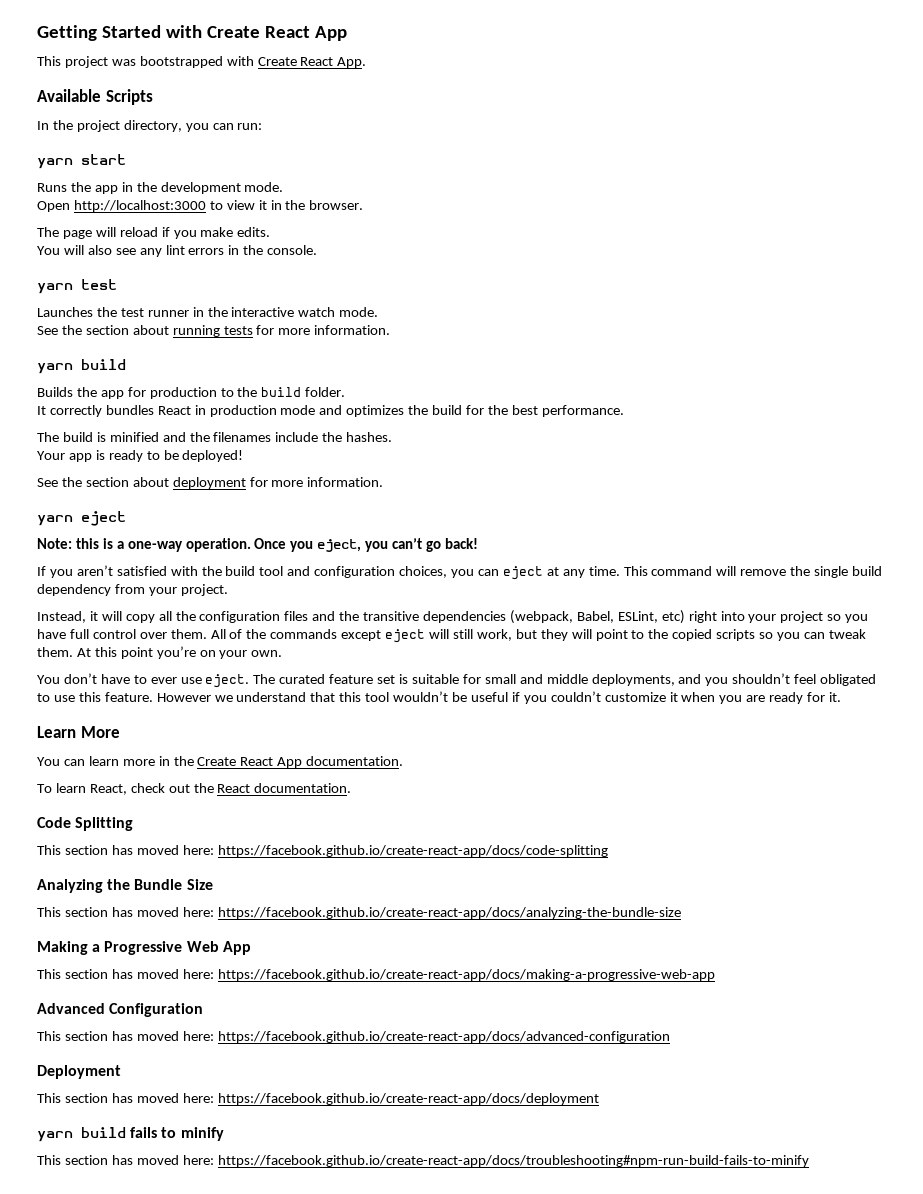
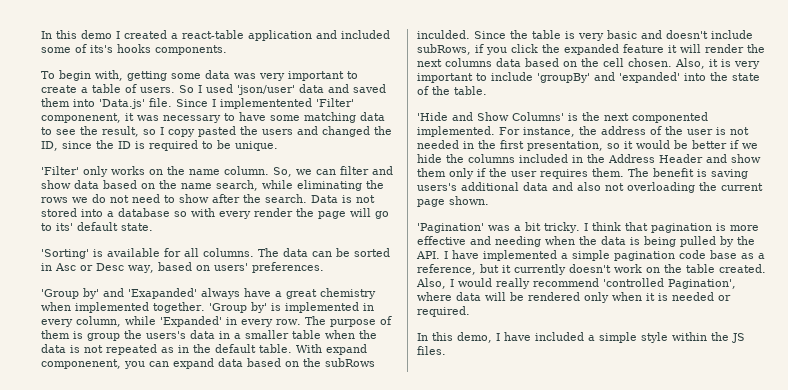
[37,25,347,41] [37,56,367,68] [37,89,153,105] [37,120,263,132] [37,154,126,169] [37,182,284,194] [37,200,364,212] [37,227,271,239] [37,245,318,257] [37,279,117,294] [37,307,379,317] [37,325,391,337] [37,359,126,374] [37,387,346,399] [37,405,624,417] [37,432,393,442] [37,450,244,462] [37,477,384,489] [37,511,126,526] [37,538,478,552] [37,565,883,580] [37,584,228,596] [37,610,869,624] [37,629,866,643] [37,646,283,659] [37,673,877,688] [37,691,842,704] [37,726,120,738] [37,756,404,768] [37,783,352,795] [37,817,134,831] [37,845,608,857] [37,879,213,893] [37,907,681,919] [37,941,251,955] [37,969,715,981] [37,1003,204,1017] [37,1031,670,1043] [37,1065,121,1079] [37,1093,599,1105] [37,1127,224,1142] [37,1155,809,1167] Getting Started with Create React App // This project was bootstrapped with Create React App. // Available Scripts // In the project directory, you can run: // yarn start // Runs the app in the development mode. // Open http://localhost:3000 to view it in the browser. // The page will reload if you make edits. // You will also see any lint errors in the console. // yarn test // Launches the test runner in the interactive watch mode. // See the section about running tests for more information. // yarn build // Builds the app for production to the build folder. // It correctly bundles React in production mode and optimizes the build for the best performance. // The build is minified and the filenames include the hashes. // Your app is ready to be deployed! // See the section about deployment for more information. // yarn eject // Note: this is a one-way operation. Once you eject, you can’t go back! // If you aren’t satisfied with the build tool and configuration choices, you can eject at any time. This command will remove the single build dependency from your project. // Instead, it will copy all the configuration files and the transitive dependencies (webpack, Babel, ESLint, etc) right into your project so you have full control over them. All of the commands except eject will still work, but they will point to the copied scripts so you can tweak them. At this point you’re on your own. // You don’t have to ever use eject. The curated feature set is suitable for small and middle deployments, and you shouldn’t feel obligated to use this feature. However we understand that this tool wouldn’t be useful if you couldn’t customize it when you are ready for it. // Learn More // You can learn more in the Create React App documentation. // To learn React, check out the React documentation. // Code Splitting // This section has moved here: https://facebook.github.io/create-react-app/docs/code-splitting // Analyzing the Bundle Size // This section has moved here: https://facebook.github.io/create-react-app/docs/analyzing-the-bundle-size // Making a Progressive Web App // This section has moved here: https://facebook.github.io/create-react-app/docs/making-a-progressive-web-app // Advanced Configuration // This section has moved here: https://facebook.github.io/create-react-app/docs/advanced-configuration // Deployment // This section has moved here: https://facebook.github.io/create-react-app/docs/deployment // yarn build fails to minify // This section has moved here: https://facebook.github.io/create-react-app/docs/troubleshooting#npm-run-build-fails-to-minify -> [41,30,390,41] [41,44,227,55] [41,70,358,81] [41,84,386,95] [41,98,354,109] [41,112,385,123] [41,126,392,137] [41,140,278,151] [41,166,393,177] [41,180,384,191] [41,194,375,203] [41,208,389,219] [41,222,153,231] [41,248,390,259] [41,262,324,273] [41,288,376,299] [41,302,374,313] [41,316,392,327] [41,330,377,341] [41,344,367,355] [41,358,375,369] [417,30,753,41] [417,44,765,55] [417,58,760,69] [417,72,760,83] [417,86,487,95] [417,112,708,123] [417,126,749,137] [417,140,758,151] [417,154,761,163] [417,168,748,179] [417,182,763,193] [417,196,489,207] [417,222,759,233] [417,236,755,247] [416,250,765,261] [417,264,766,275] [416,278,736,289] [417,292,731,303] [417,306,470,317] [417,332,745,343] [417,346,446,355] In this demo I created a react-table application and included some of its's hooks components. // To begin with, getting some data was very important to create a table of users. So I used 'json/user' data and saved them into 'Data.js' file. Since I implementented 'Filter' componenent, it was necessary to have some matching data to see the result, so I copy pasted the users and changed the ID, since the ID is required to be unique. // 'Filter' only works on the name column. So, we can filter and show data based on the name search, while eliminating the rows we do not need to show after the search. Data is not stored into a database so with every render the page will go to its' default state. // 'Sorting' is available for all columns. The data can be sorted in Asc or Desc way, based on users' preferences. // 'Group by' and 'Exapanded' always have a great chemistry when implemented together. 'Group by' is implemented in every column, while 'Expanded' in every row. The purpose of them is group the users's data in a smaller table when the data is not repeated as in the default table. With expand componenent, you can expand data based on the subRows inculded. Since the table is very basic and doesn't include subRows, if you click the expanded feature it will render the next columns data based on the cell chosen. Also, it is very important to include 'groupBy' and 'expanded' into the state of the table. // 'Hide and Show Columns' is the next componented implemented. For instance, the address of the user is not needed in the first presentation, so it would be better if we hide the columns included in the Address Header and show them only if the user requires them. The benefit is saving users's additional data and also not overloading the current page shown. // 'Pagination' was a bit tricky. I think that pagination is more effective and needing when the data is being pulled by the API. I have implemented a simple pagination code base as a reference, but it currently doesn't work on the table created. Also, I would really recommend 'controlled Pagination', where data will be rendered only when it is needed or required. // In this demo, I have included a simple style within the JS files.

